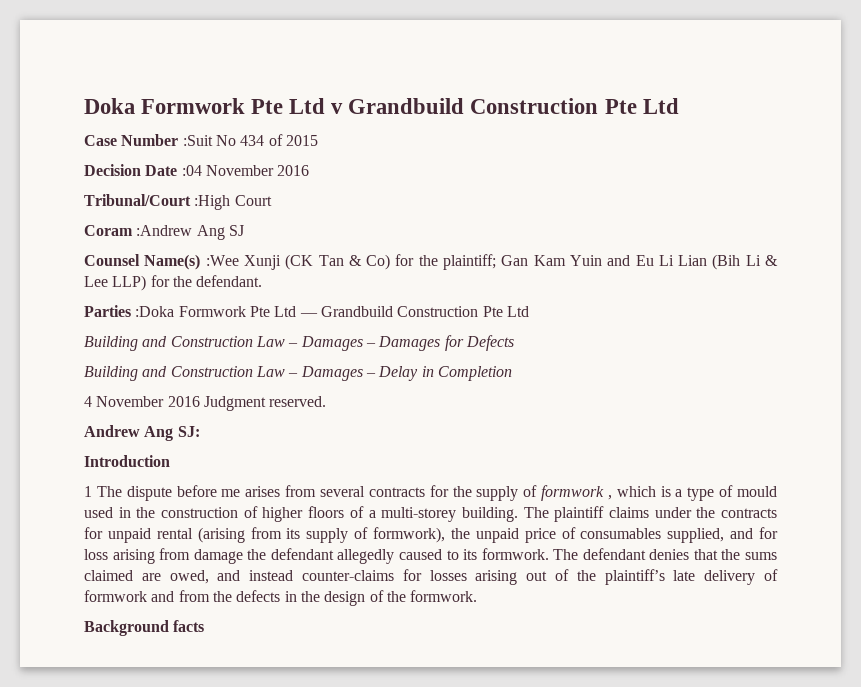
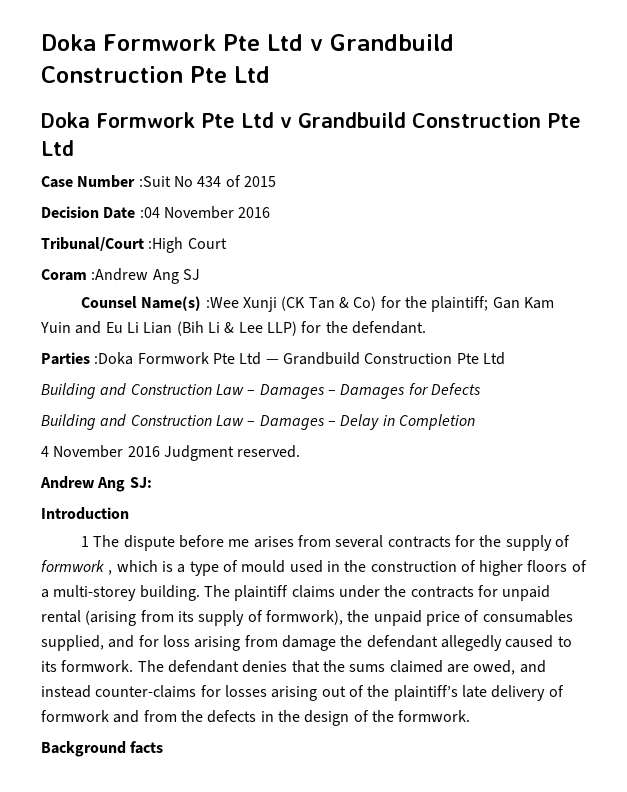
[84,98,679,114] Doka Formwork Pte Ltd v Grandbuild Construction Pte Ltd -> [41,34,454,51] [41,66,270,83] [41,112,581,128] [41,140,74,156] Doka Formwork Pte Ltd v Grandbuild Construction Pte Ltd // Doka Formwork Pte Ltd v Grandbuild Construction Pte Ltd

